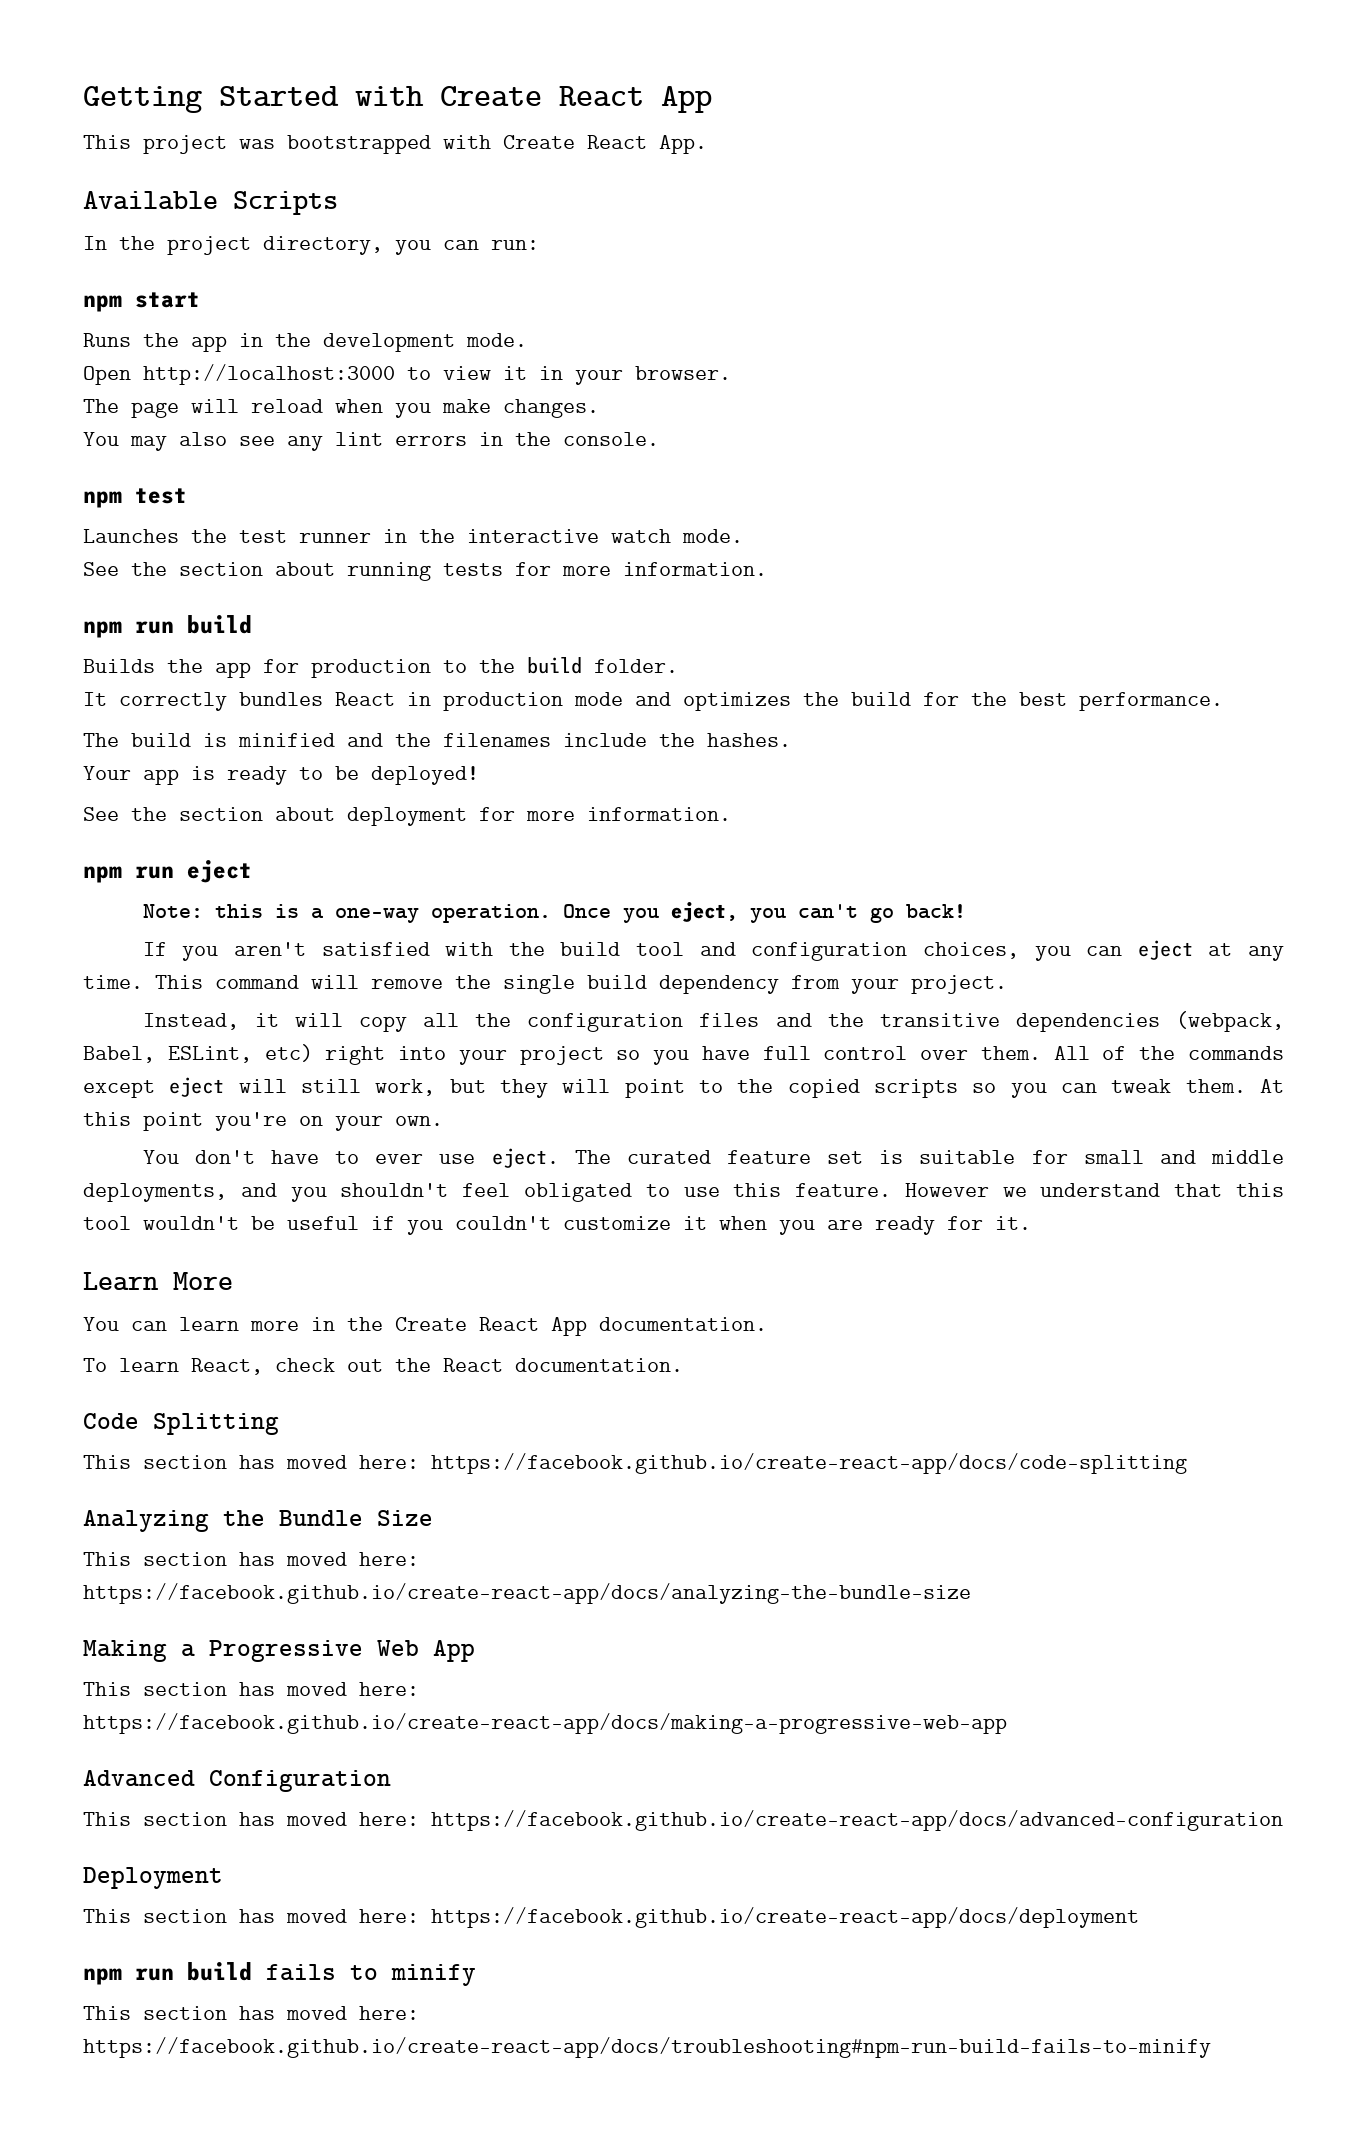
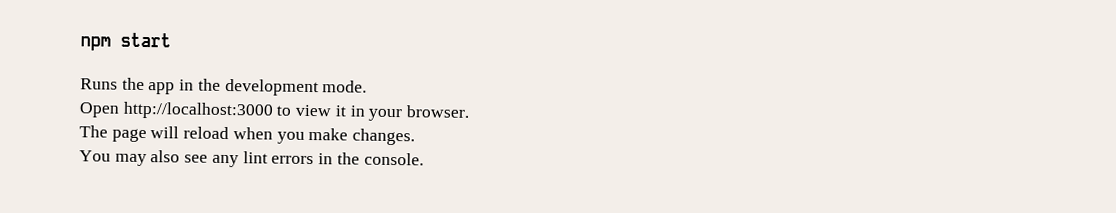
[83,86,712,113] [83,135,707,154] [83,191,338,215] [83,236,539,255] Getting Started with Create React App // This project was bootstrapped with Create React App. // Available Scripts // In the project directory, you can run: // -> (80, 43) none
[83,488,187,508] [83,529,743,543] [83,562,767,581] [83,615,252,638] [83,657,678,678] [83,692,1223,711] [83,733,791,747] [83,766,479,785] [83,807,731,826] [83,860,252,883] [142,902,966,923] [142,940,1284,961] [83,975,1007,994] [142,1011,1284,1032] [83,1044,1284,1065] [83,1077,1284,1098] [83,1112,443,1131] [142,1148,1284,1168] [83,1183,1284,1202] [83,1216,1031,1235] [83,1272,233,1291] [83,1317,767,1336] [83,1358,683,1375] [83,1413,279,1435] [83,1453,1187,1474] [83,1510,433,1532] [83,1552,419,1566] [83,1583,971,1604] [83,1640,475,1662] [83,1682,419,1696] [83,1713,1007,1734] [83,1770,391,1792] [83,1810,1283,1831] [83,1867,223,1889] [83,1907,1139,1928] [83,1962,476,1986] [83,2006,419,2020] [83,2037,1211,2058] // npm test // Launches the test runner in the interactive watch mode. // See the section about running tests for more information. // npm run build // Builds the app for production to the build folder. // It correctly bundles React in production mode and optimizes the build for the best performance. // The build is minified and the filenames include the hashes. // Your app is ready to be deployed! // See the section about deployment for more information. // npm run eject // Note: this is a one-way operation. Once you eject, you can't go back! // If you aren't satisfied with the build tool and configuration choices, you can eject at any time. This command will remove the single build dependency from your project. // Instead, it will copy all the configuration files and the transitive dependencies (webpack, Babel, ESLint, etc) right into your project so you have full control over them. All of the commands except eject will still work, but they will point to the copied scripts so you can tweak them. At this point you're on your own. // You don't have to ever use eject. The curated feature set is suitable for small and middle deployments, and you shouldn't feel obligated to use this feature. However we understand that this tool wouldn't be useful if you couldn't customize it when you are ready for it. // Learn More // You can learn more in the Create React App documentation. // To learn React, check out the React documentation. // Code Splitting // This section has moved here: https://facebook.github.io/create-react-app/docs/code-splitting // Analyzing the Bundle Size // This section has moved here: https://facebook.github.io/create-react-app/docs/analyzing-the-bundle-size // Making a Progressive Web App // This section has moved here: https://facebook.github.io/create-react-app/docs/making-a-progressive-web-app // Advanced Configuration // This section has moved here: https://facebook.github.io/create-react-app/docs/advanced-configuration // Deployment // This section has moved here: https://facebook.github.io/create-react-app/docs/deployment // npm run build fails to minify // This section has moved here: https://facebook.github.io/create-react-app/docs/troubleshooting#npm-run-build-fails-to-minify -> (424, 159) none

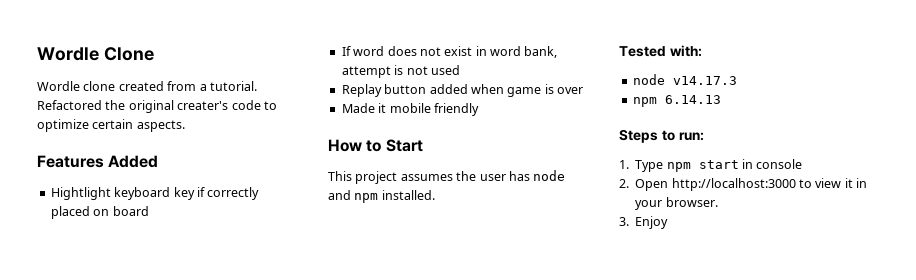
[80,32,171,51] [80,77,368,97] npm start // Runs the app in the development mode. // -> [37,47,154,61] [37,81,257,91] [37,100,277,113] [37,119,185,132] [37,155,159,168] [50,187,260,200] [50,206,149,219] [341,46,558,58] [341,65,460,78] [341,84,583,97] [341,103,479,116] [328,139,423,152] [328,170,566,184] [328,190,435,203] [619,45,702,57] [632,74,737,85] [632,95,721,107] [619,129,704,143] [619,159,803,172] [619,179,629,188] Wordle Clone // Wordle clone created from a tutorial. Refactored the original creater's code to optimize certain aspects. // Features Added // Hightlight keyboard key if correctly placed on board // If word does not exist in word bank, attempt is not used // Replay button added when game is over // Made it mobile friendly // How to Start // This project assumes the user has node and npm installed. // Tested with: // node v14.17.3 // npm 6.14.13 // Steps to run: // 1. Type npm start in console // 2.
[79,125,416,146] [79,150,424,168] The page will reload when you make changes. // You may also see any lint errors in the console. -> [619,216,669,229] 3. Enjoy

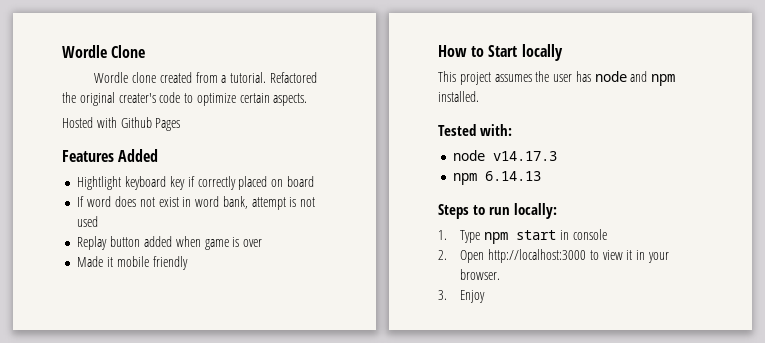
(185, 126) none -> [62,117,181,131] // Hosted with Github Pages
(423, 145) none -> [521,44,563,61] locally
[678,132,704,141] run: -> [489,203,557,219] run locally:

